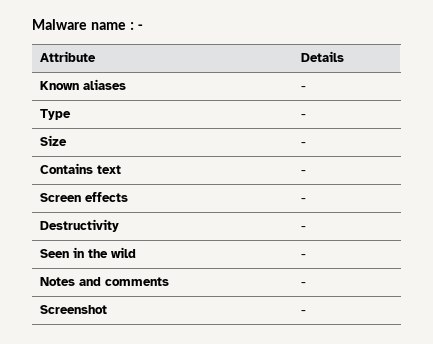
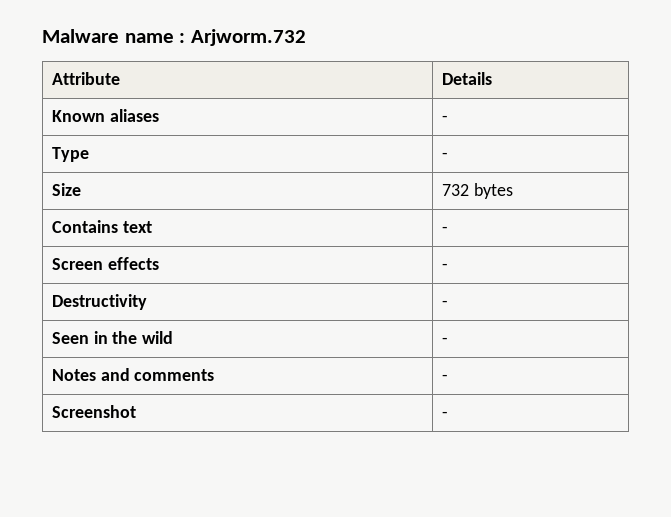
[138,24,144,30] - -> [190,29,306,46] Arjworm.732
[300,142,306,146] - -> [441,183,513,199] 732 bytes

